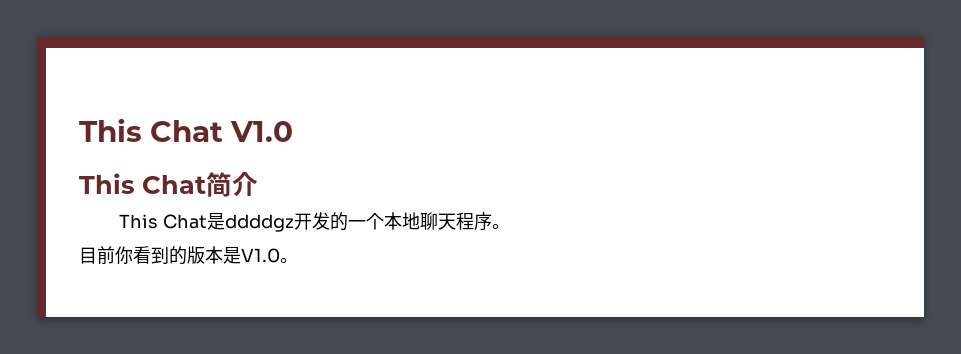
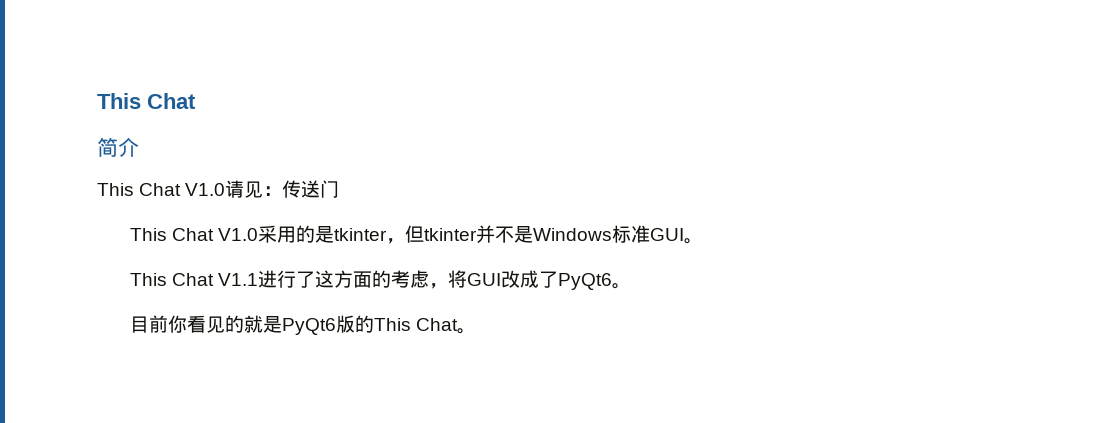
[79,118,293,142] [79,173,206,194] This Chat V1.0 // This Chat -> [97,93,196,109] This Chat //
[207,212,511,232] [79,246,280,265] 是ddddgz开发的一个本地聊天程序。 // 目前你看到的版本是V1.0 -> [185,180,340,198] [129,225,703,244] [129,270,631,290] [129,315,458,335] V1.0请见：传送门 // This Chat V1.0采用的是tkinter，但tkinter并不是Windows标准GUI。 // This Chat V1.1进行了这方面的考虑，将GUI改成了PyQt6。 // 目前你看见的就是PyQt6版的This Chat

